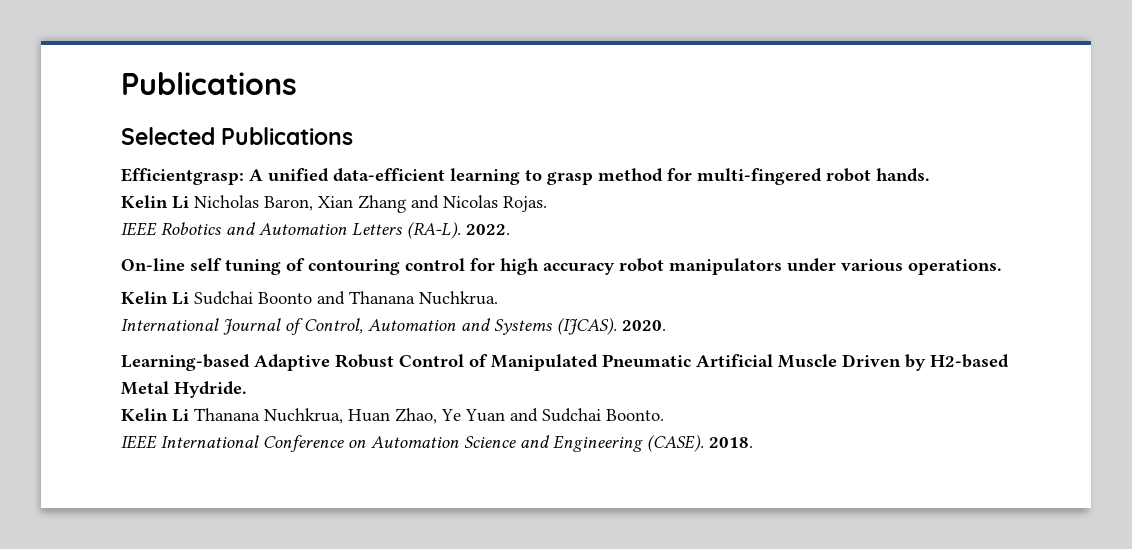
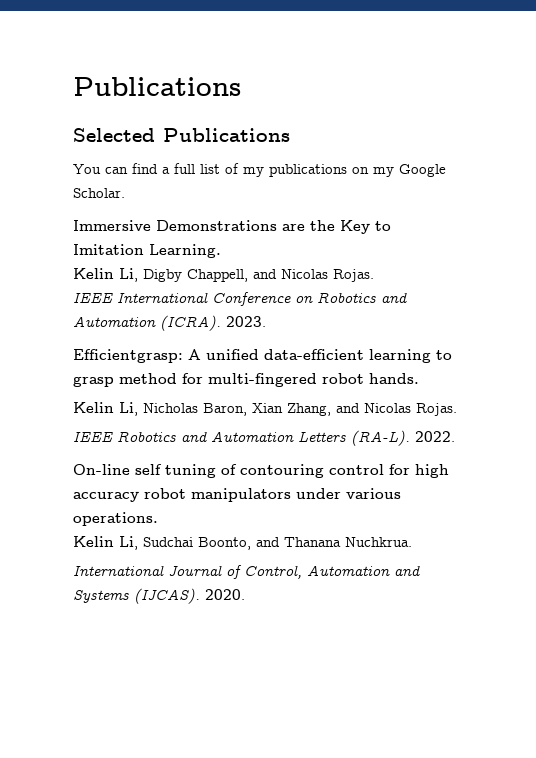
(354, 136) none -> [73,163,446,177] [73,188,125,198] [73,220,391,234] [73,244,221,258] [73,268,374,282] [73,292,407,306] [73,315,266,331] // You can find a full list of my publications on my Google Scholar. // Immersive Demonstrations are the Key to Imitation Learning. // Kelin Li, Digby Chappell, and Nicolas Rojas. // IEEE International Conference on Robotics and Automation (ICRA). 2023.
[172,196,189,209] Li -> [119,402,138,416] Li,
[358,195,406,213] Zhang -> [287,403,331,416] Zhang,
[172,291,312,305] Li Sudchai Boonto -> [119,536,251,550] Li, Sudchai Boonto,
[121,354,1009,371] [121,381,247,398] [121,408,664,424] [121,434,753,452] // Learning-based Adaptive Robust Control of Manipulated Pneumatic Artificial Muscle Driven by H2-based Metal Hydride. // Kelin Li Thanana Nuchkrua, Huan Zhao, Ye Yuan and Sudchai Boonto. // IEEE International Conference on Automation Science and Engineering (CASE). 2018. -> (245, 594) none

